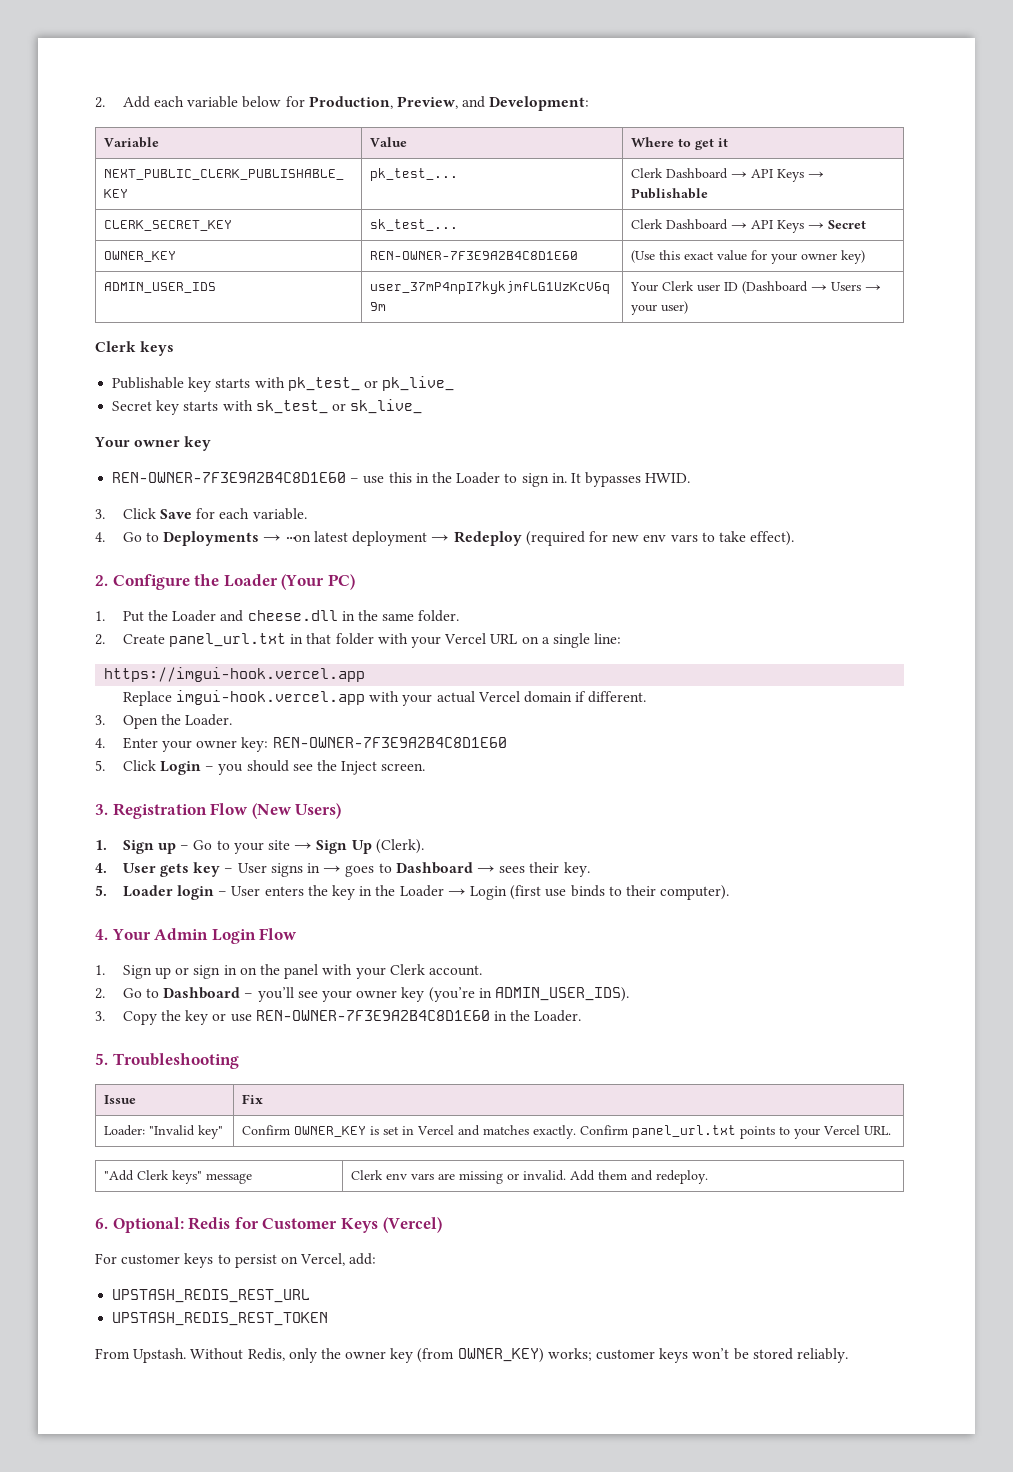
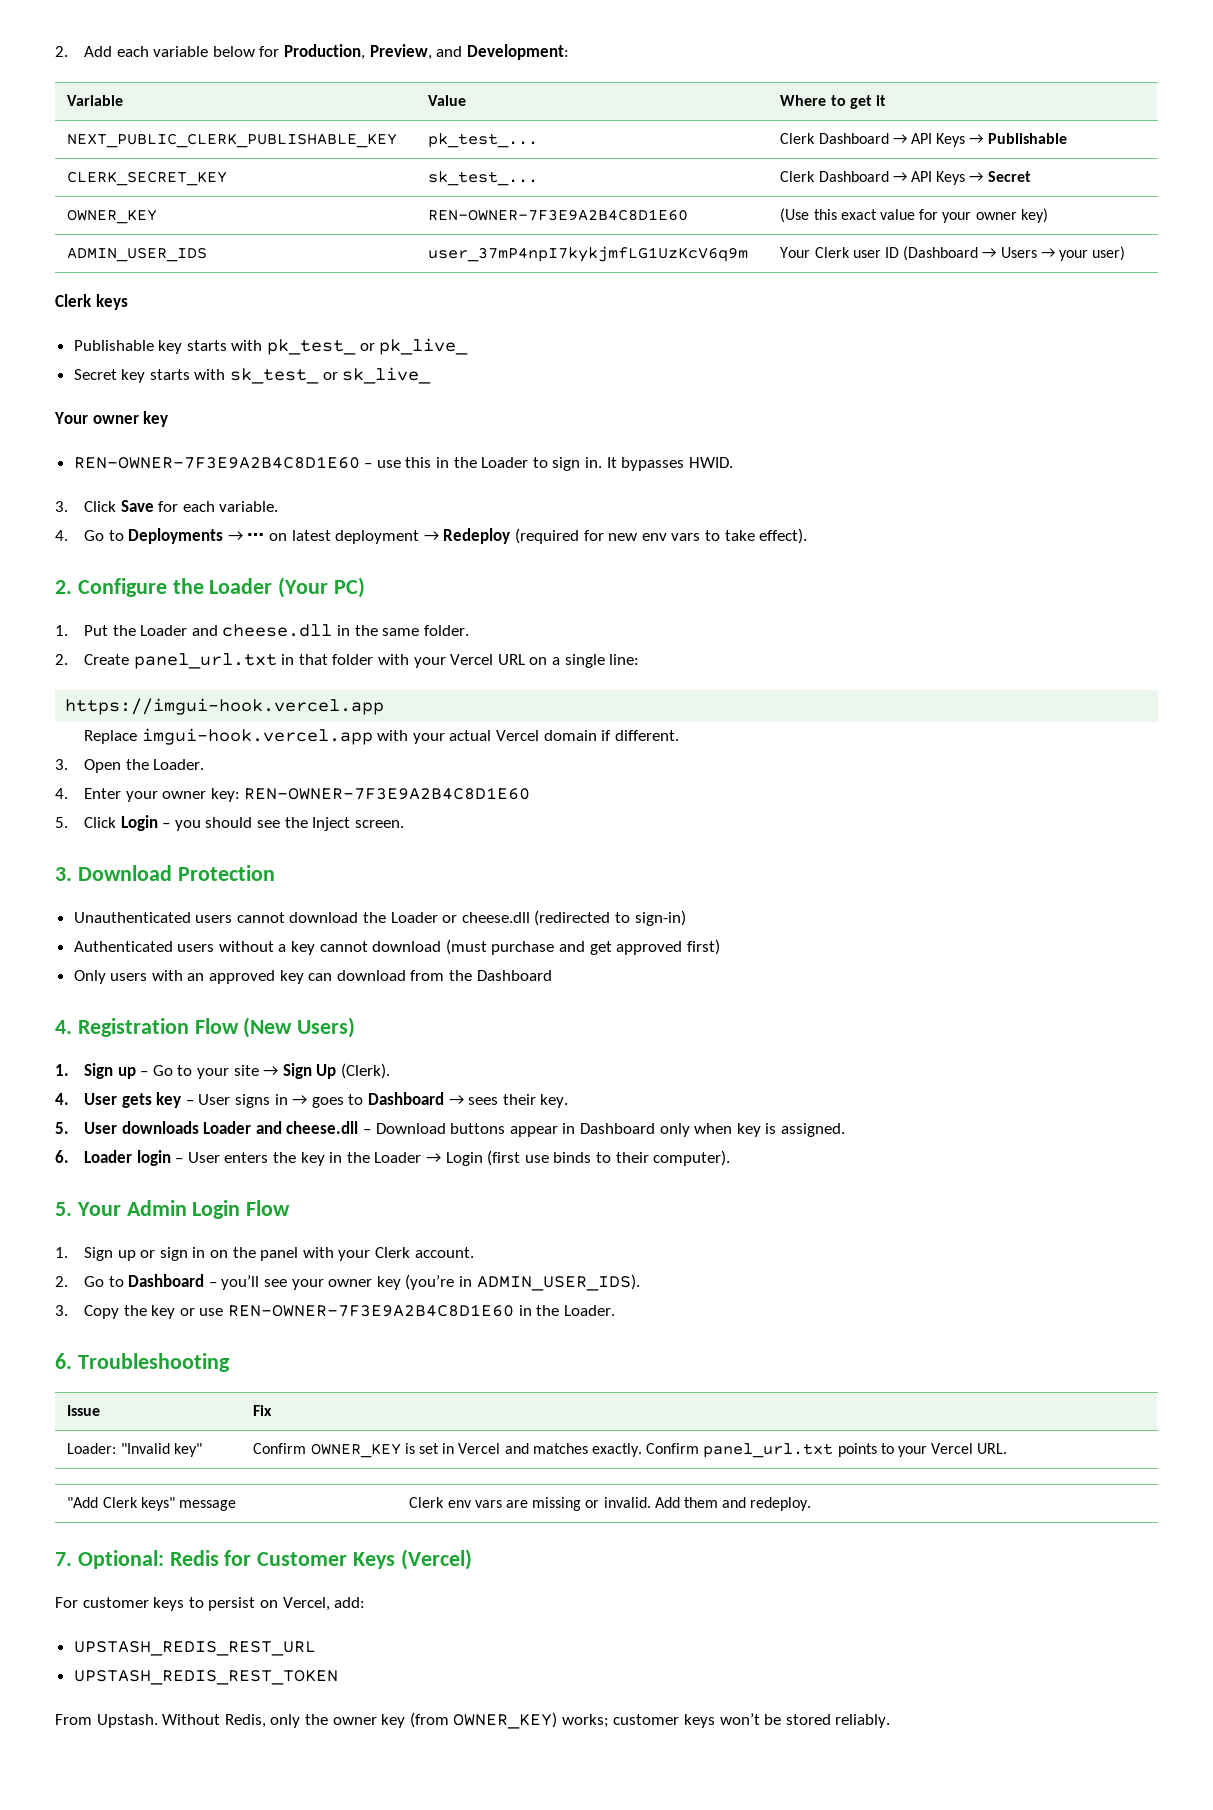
(108, 809) none -> [77,865,275,881] [73,910,686,926] [73,939,720,955] [73,970,552,984] [55,1020,72,1034] Download Protection // Unauthenticated users cannot download the Loader or cheese.dll (redirected to sign-in) // Authenticated users without a key cannot download (must purchase and get approved first) // Only users with an approved key can download from the Dashboard // 4.
(107, 890) none -> [84,1121,845,1137] [55,1150,69,1163] User downloads Loader and cheese.dll – Download buttons appear in Dashboard only when key is assigned. // 6.
[95,929,108,940] 4. -> [55,1202,72,1216] 5.
[95,1053,108,1065] 5. -> [55,1353,72,1369] 6.
[95,1218,108,1229] 6. -> [55,1552,72,1566] 7.

